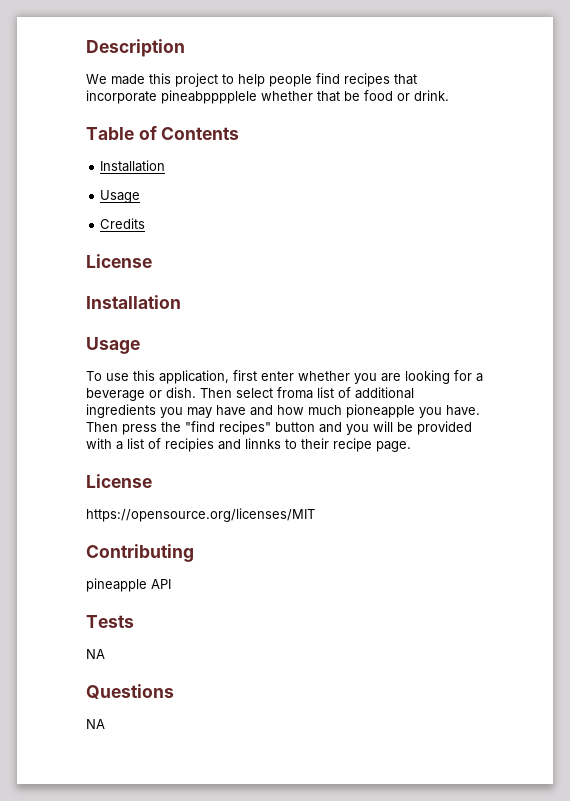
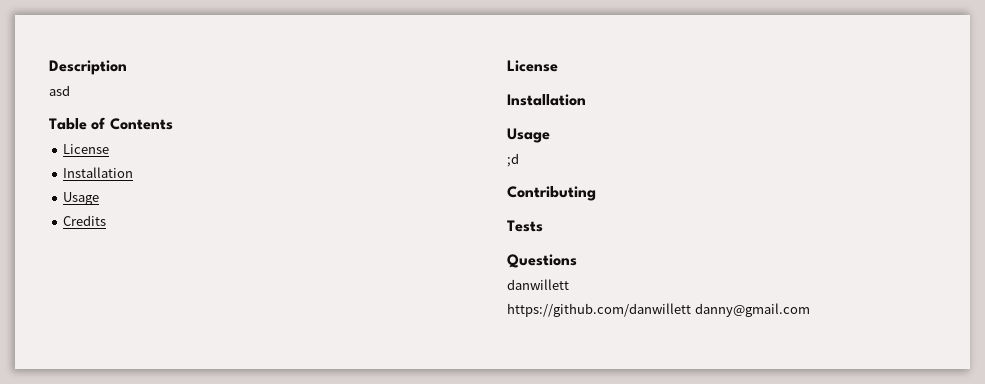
[86,73,417,87] [86,90,449,104] We made this project to help people find recipes that incorporate pineabpppplele whether that be food or drink. -> [49,85,70,96] asd
(240, 133) none -> [63,144,110,154] // License
[86,370,483,384] [86,387,414,401] [86,404,480,418] [86,421,472,435] [86,438,411,452] [86,474,152,488] [86,508,315,522] To use this application, first enter whether you are looking for a beverage or dish. Then select froma list of additional ingredients you may have and how much pioneapple you have. Then press the "find recipes" button and you will be provided with a list of recipies and linnks to their recipe page. // License // https://opensource.org/licenses/MIT -> [507,153,519,167] ;d
[86,578,171,592] // pineapple API -> (596, 193) none
[86,649,105,659] // NA -> (543, 226) none
[86,719,105,729] NA -> [507,279,569,290] [507,303,810,317] danwillett // https://github.com/danwillett danny@gmail.com

